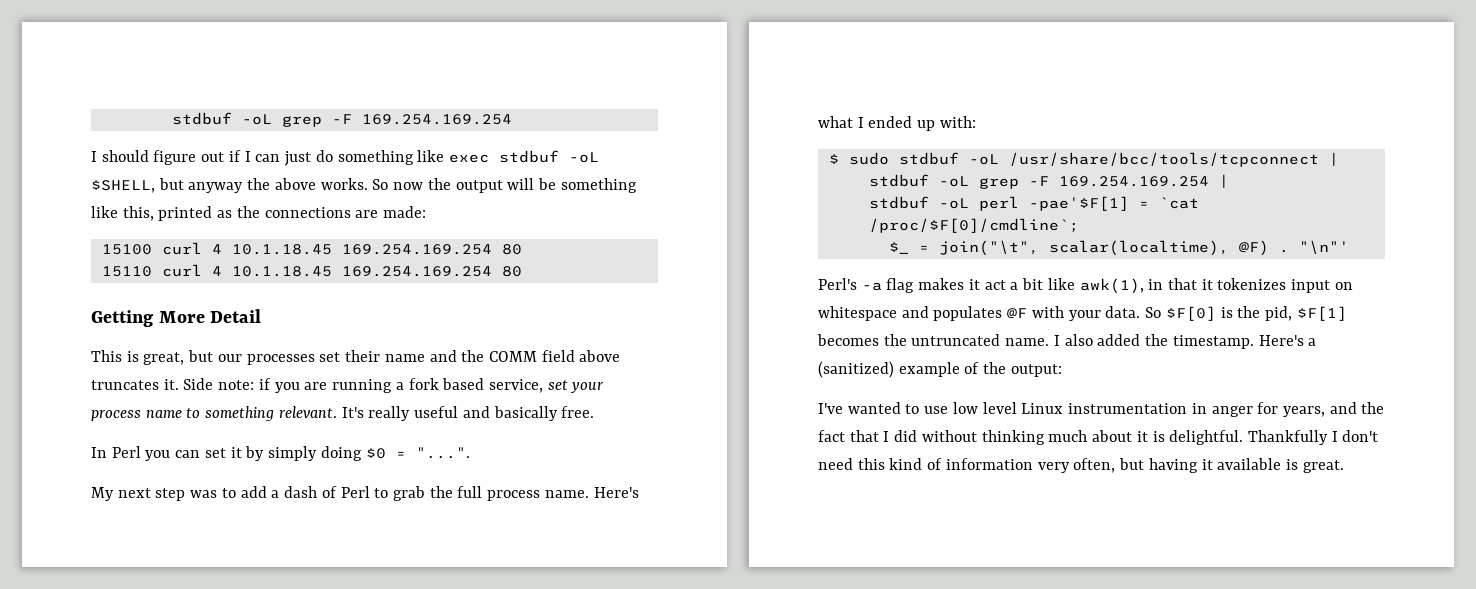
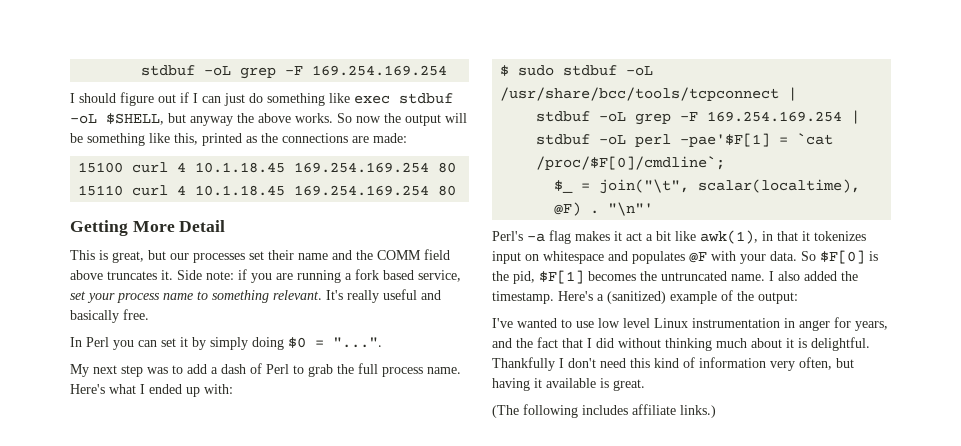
(1344, 466) none -> [492,404,716,418] // (The following includes affiliate links.)

